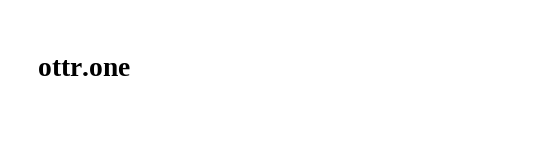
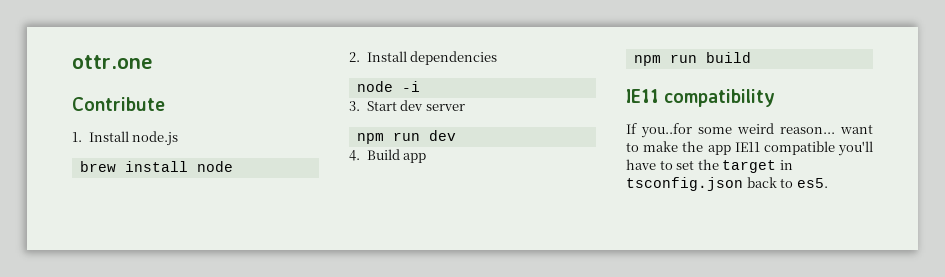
(130, 68) none -> [72,97,165,111] [72,131,179,146] [79,161,233,172] [349,51,498,65] [356,81,420,92] [349,100,465,111] [356,130,456,144] [349,149,427,163] [633,52,751,66] [626,89,776,107] [626,123,873,138] [626,141,873,156] [626,159,793,173] [626,177,828,191] // Contribute // 1. Install node.js // brew install node // 2. Install dependencies // node -i // 3. Start dev server // npm run dev // 4. Build app // npm run build // IE11 compatibility // If you..for some weird reason... want to make the app IE11 compatible you'll have to set the target in tsconfig.json back to es5.

